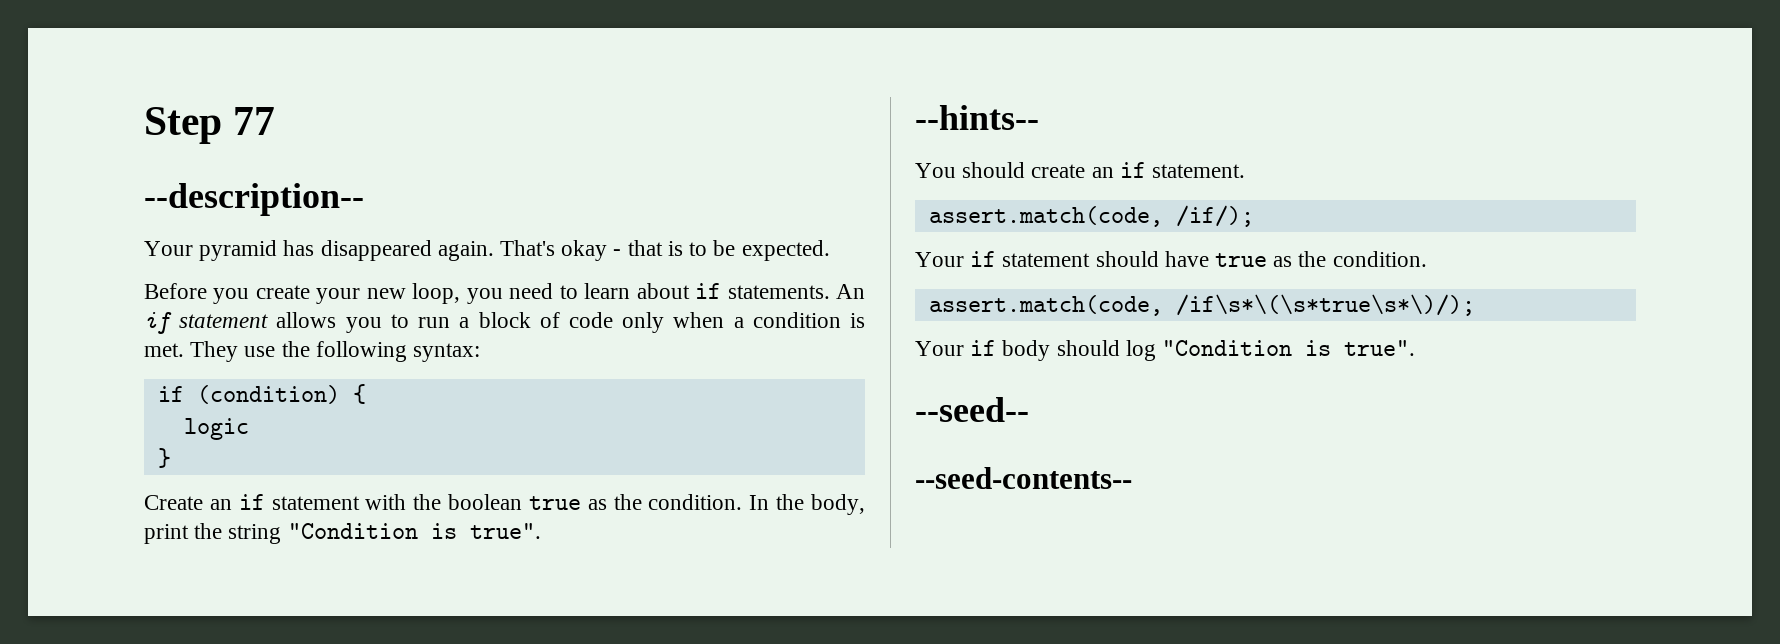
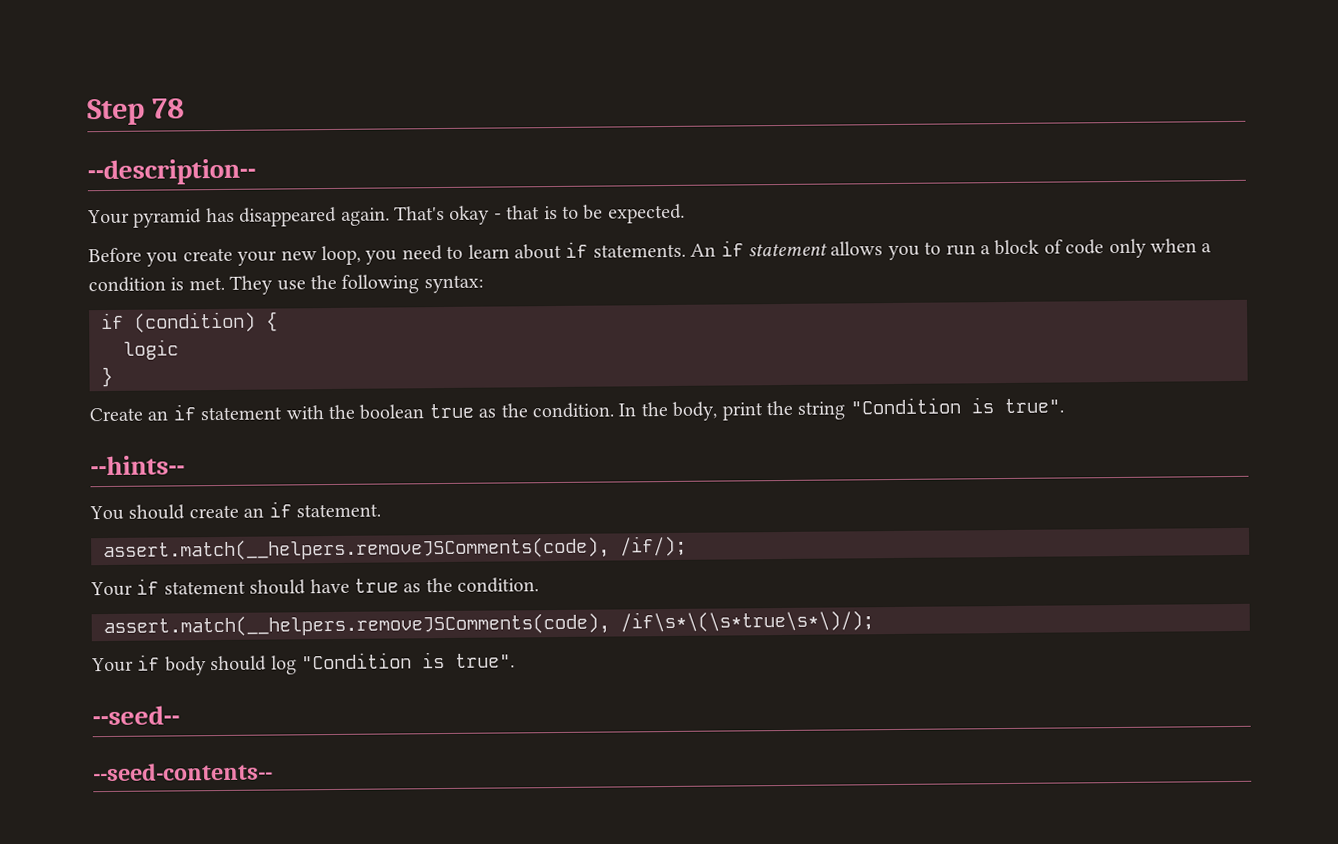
[233,107,276,135] 77 -> [152,98,186,119] 78
[928,206,1163,227] assert.match(code, -> [103,536,610,563] assert.match(__helpers.removeJSComments(code),
[928,295,1163,316] assert.match(code, -> [103,612,610,639] assert.match(__helpers.removeJSComments(code),

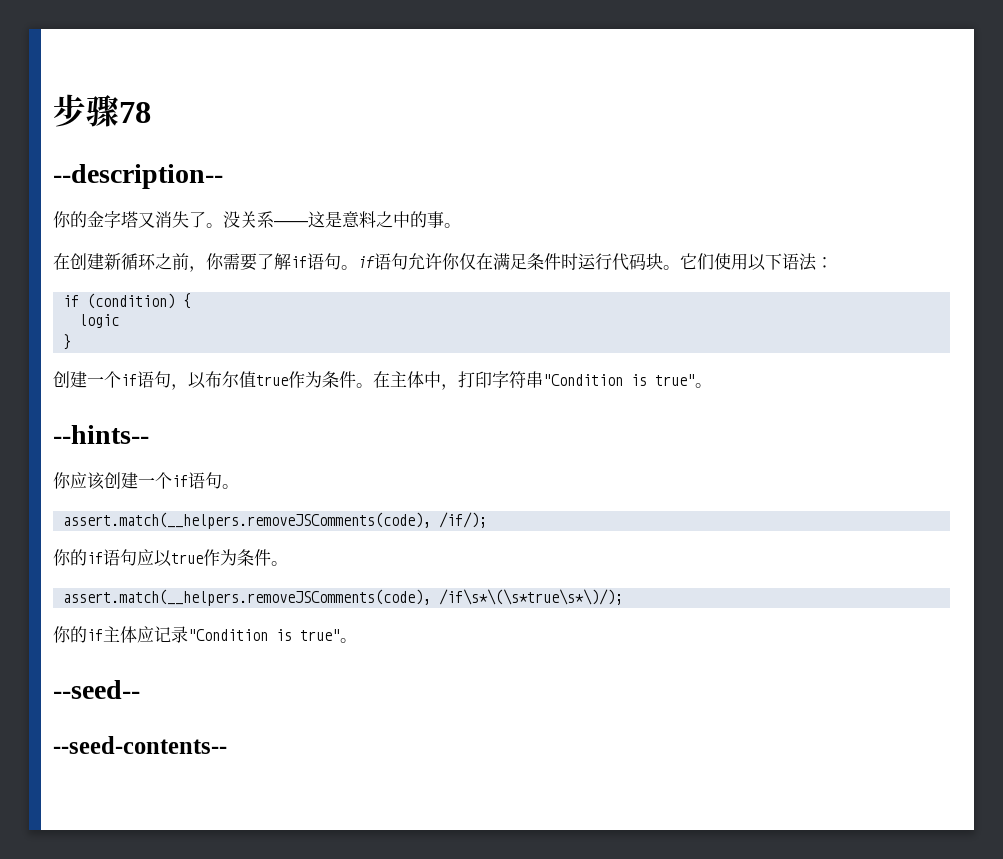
[87,98,145,126] Step -> [53,94,119,127] 步骤
[87,203,685,228] [88,238,1213,267] [88,274,484,295] Your pyramid has disappeared again. That's okay - that is to be expected. // Before you create your new loop, you need to learn about if statements. An if statement allows you to run a block of code only when a condition is met. They use the following syntax: -> [53,211,461,228] [53,253,833,272] 你的金字塔又消失了。没关系——这是意料之中的事。 // 在创建新循环之前，你需要了解if语句。if语句允许你仅在满足条件时运行代码块。它们使用以下语法：
[89,397,1064,422] Create an if statement with the boolean true as the condition. In the body, print the string "Condition is true". -> [53,371,712,390] 创建一个if语句，以布尔值true作为条件。在主体中，打印字符串"Condition is true"。
[89,501,381,521] [103,535,687,563] [90,577,540,597] [103,610,874,639] [91,652,515,676] You should create an if statement. // assert.match(__helpers.removeJSComments(code), /if/); // Your if statement should have true as the condition. // assert.match(__helpers.removeJSComments(code), /if\s*\(\s*true\s*\)/); // Your if body should log "Condition is true". -> [53,472,239,490] [63,512,488,529] [53,549,288,567] [63,589,624,606] [53,626,357,643] 你应该创建一个if语句。 // assert.match(__helpers.removeJSComments(code), /if/); // 你的if语句应以true作为条件。 // assert.match(__helpers.removeJSComments(code), /if\s*\(\s*true\s*\)/); // 你的if主体应记录"Condition is true"。

